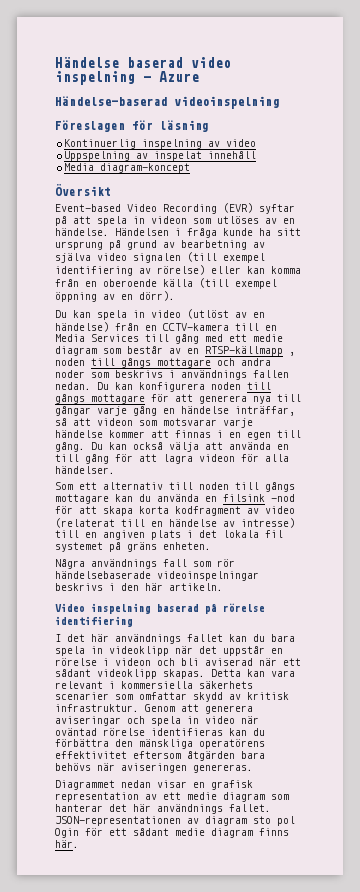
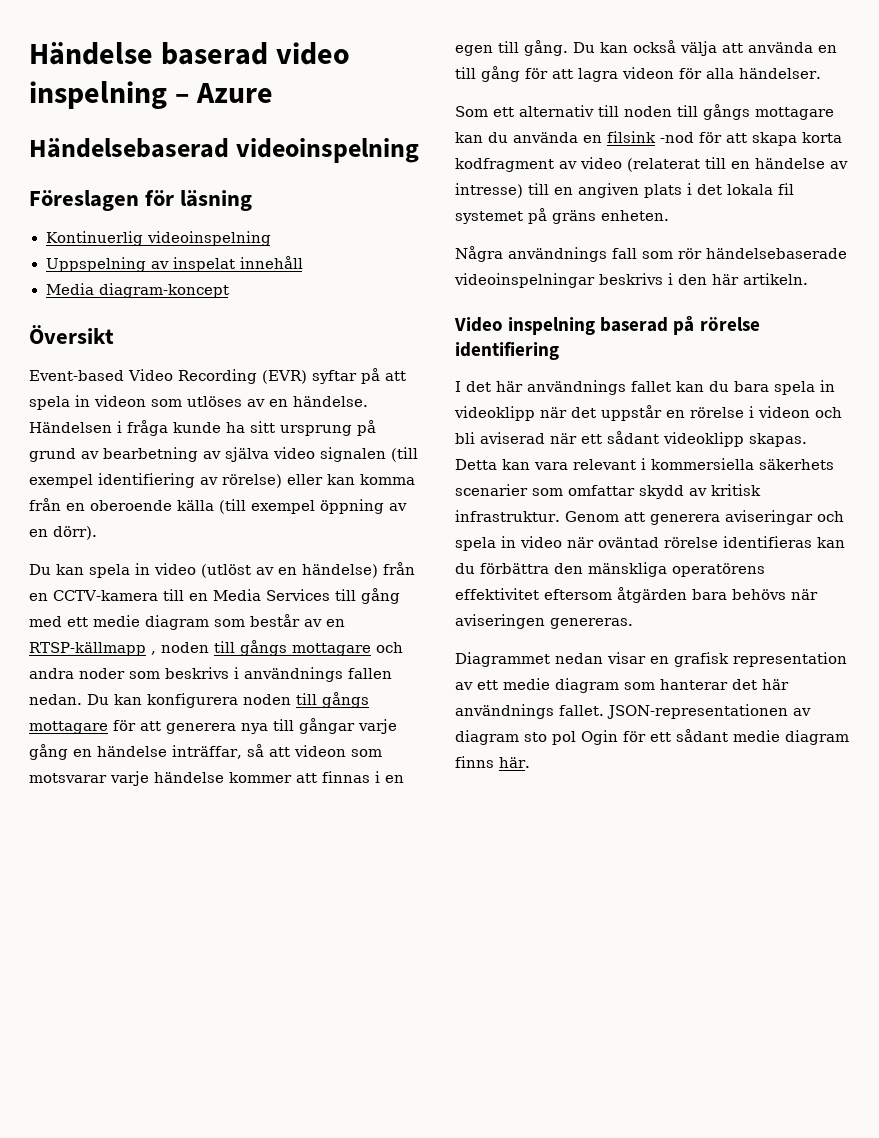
[55,96,167,106] Händelse-baserad -> [29,138,229,158] Händelsebaserad
[142,139,257,149] inspelning av video -> [146,231,271,246] videoinspelning

